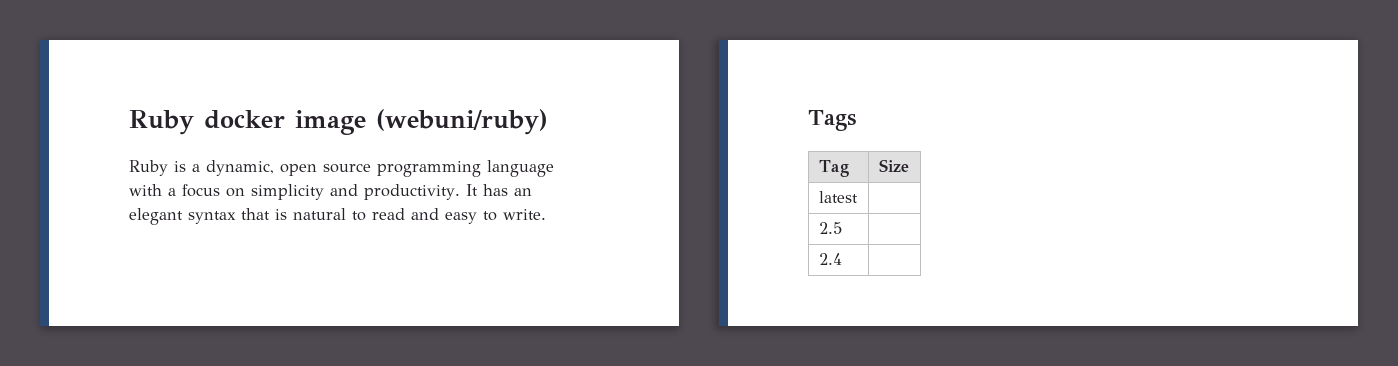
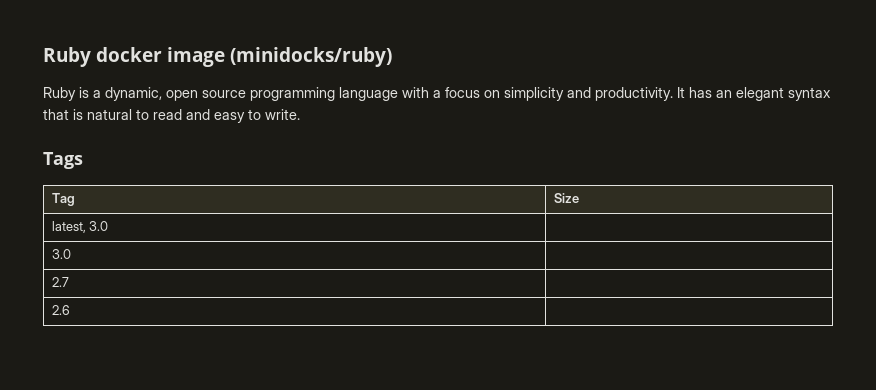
[376,109,548,135] (webuni/ruby) -> [230,47,393,67] (minidocks/ruby)
[818,191,858,203] [818,222,842,234] [818,253,842,265] latest | // 2.5 | // 2.4 -> [51,221,109,233] [51,249,71,259] [51,277,69,287] [51,305,70,315] latest, 3.0 | // 3.0 | // 2.7 | // 2.6

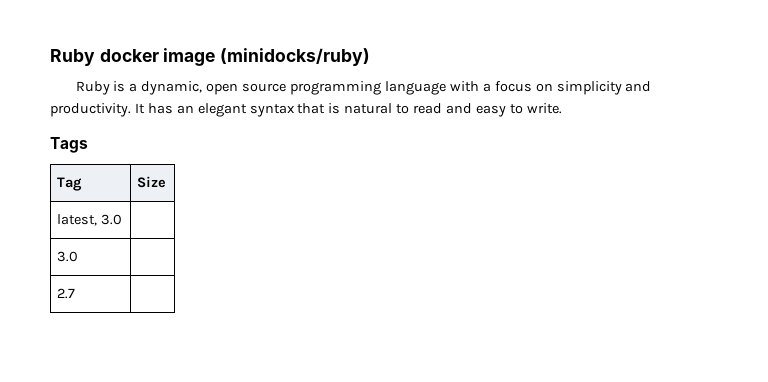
[51,305,70,315] // 2.6 | -> (75, 293) none

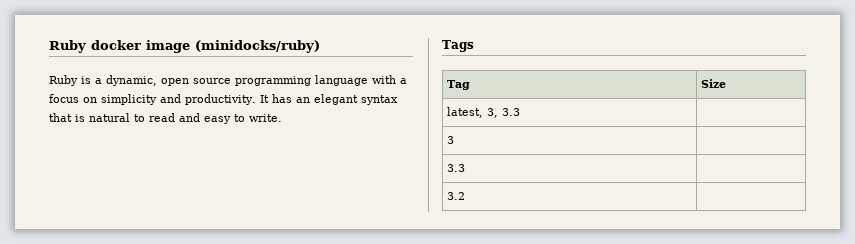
[100,214,122,225] [56,251,78,262] [56,288,75,299] 3.0 | // 3.0 | // 2.7 -> [486,108,520,118] [446,136,454,144] [446,164,465,172] [446,192,465,200] 3, 3.3 | // 3 | // 3.3 | // 3.2

